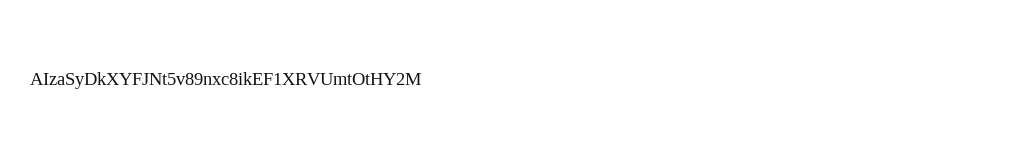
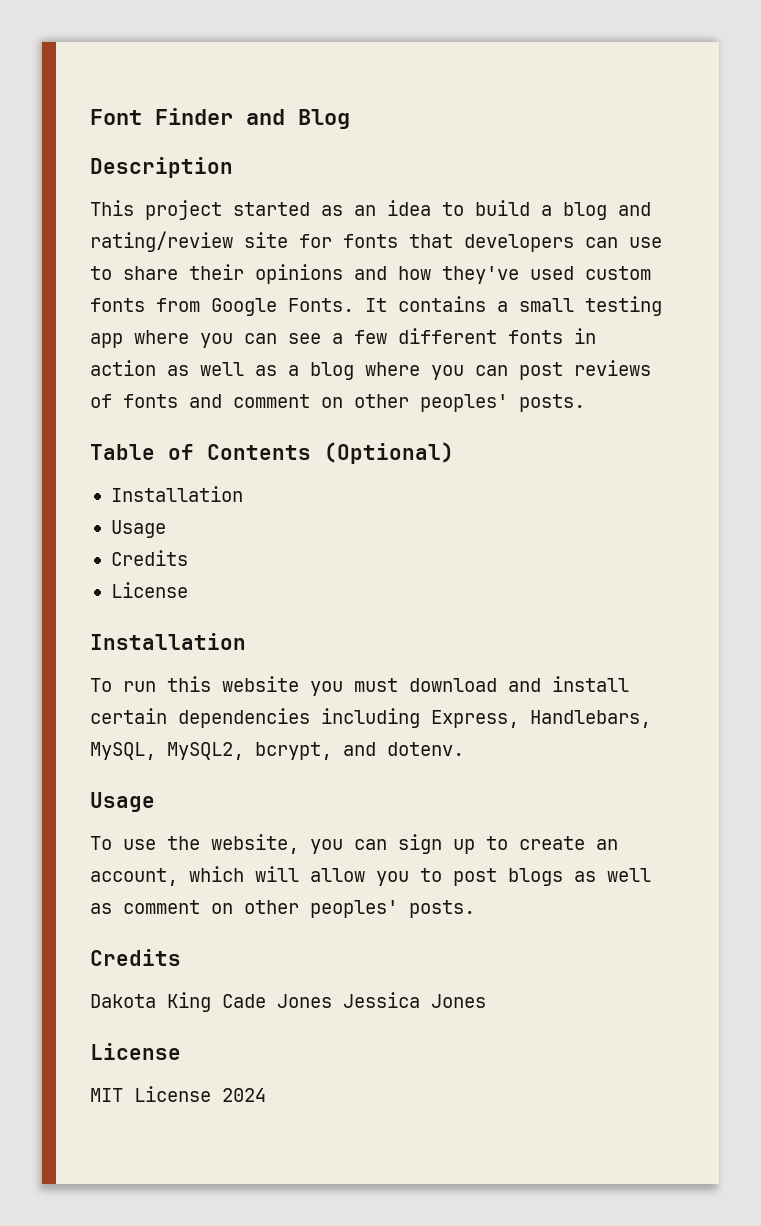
[30,72,421,89] AIzaSyDkXYFJNt5v89nxc8ikEF1XRVUmtOtHY2M -> [90,108,350,129] [90,157,233,178] [90,200,651,220] [90,231,662,252] [90,264,651,284] [90,296,662,316] [90,328,596,348] [90,360,651,380] [90,394,585,412] [90,442,454,464] [110,486,243,502] [110,520,166,538] [110,550,188,566] [110,582,188,598] [90,633,246,650] [90,676,629,696] [90,708,651,728] [90,742,464,760] [90,792,155,812] [90,834,618,854] [90,866,651,886] [90,900,475,918] [90,949,181,966] [90,992,486,1012] [90,1043,181,1060] [90,1086,266,1102] Font Finder and Blog // Description // This project started as an idea to build a blog and rating/review site for fonts that developers can use to share their opinions and how they've used custom fonts from Google Fonts. It contains a small testing app where you can see a few different fonts in action as well as a blog where you can post reviews of fonts and comment on other peoples' posts. // Table of Contents (Optional) // Installation // Usage // Credits // License // Installation // To run this website you must download and install certain dependencies including Express, Handlebars, MySQL, MySQL2, bcrypt, and dotenv. // Usage // To use the website, you can sign up to create an account, which will allow you to post blogs as well as comment on other peoples' posts. // Credits // Dakota King Cade Jones Jessica Jones // License // MIT License 2024

